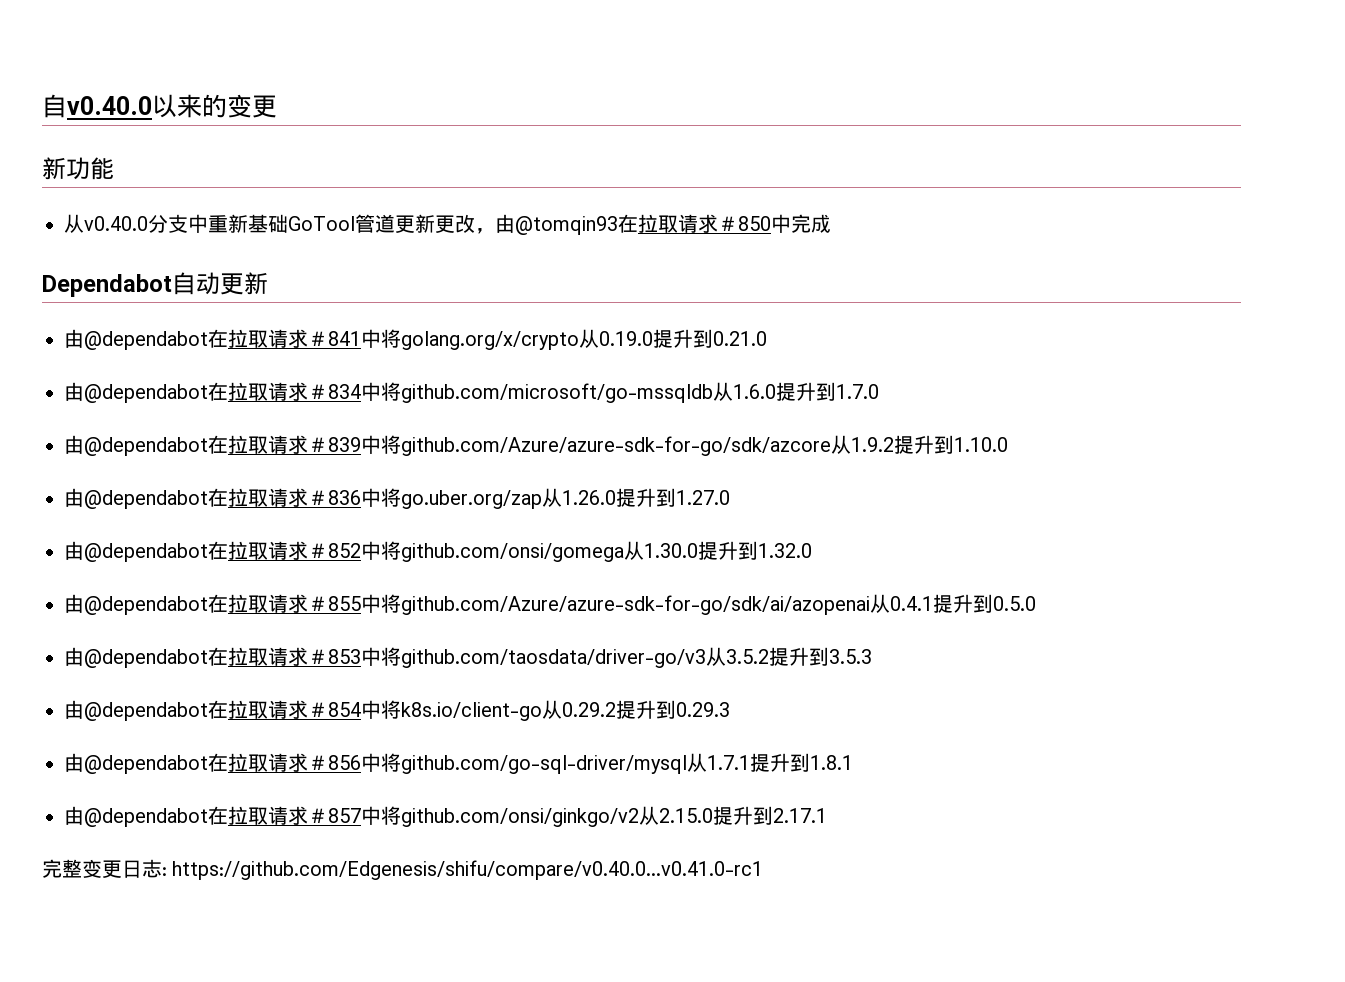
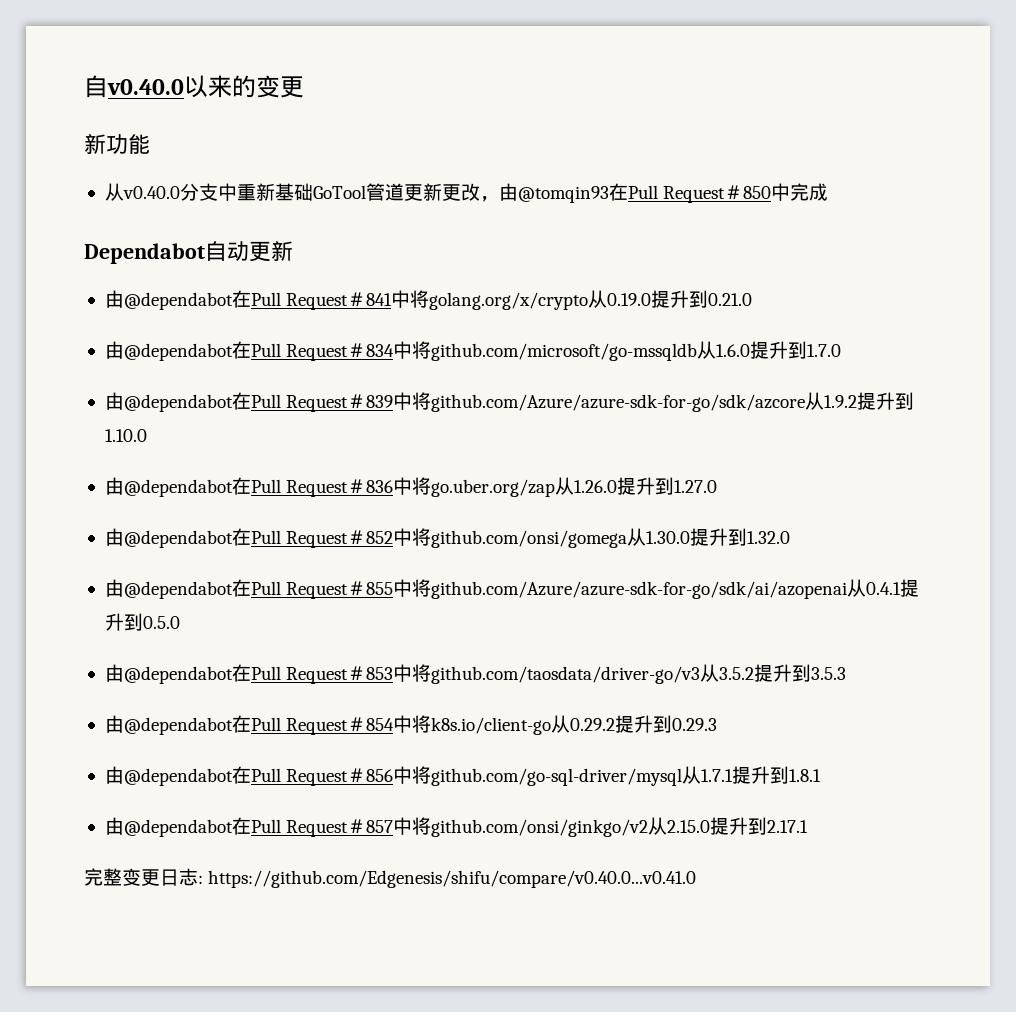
[638,214,718,233] 拉取请求 -> [627,185,726,203] Pull Request
[228,329,308,348] 拉取请求 -> [250,292,349,310] Pull Request
[228,382,308,401] 拉取请求 -> [250,343,349,361] Pull Request
[228,435,308,454] 拉取请求 -> [250,394,349,412] Pull Request
[228,488,308,507] 拉取请求 -> [250,479,349,497] Pull Request
[228,541,308,560] 拉取请求 -> [250,530,349,548] Pull Request
[228,594,308,613] 拉取请求 -> [250,581,349,599] Pull Request
[228,647,308,666] 拉取请求 -> [250,666,349,684] Pull Request
[228,700,308,719] 拉取请求 -> [250,717,349,735] Pull Request
[228,753,308,772] 拉取请求 -> [250,768,349,786] Pull Request
[228,806,308,825] 拉取请求 -> [250,819,349,837] Pull Request
[172,860,764,880] https://github.com/Edgenesis/shifu/compare/v0.40.0...v0.41.0-rc1 -> [208,870,697,888] https://github.com/Edgenesis/shifu/compare/v0.40.0...v0.41.0

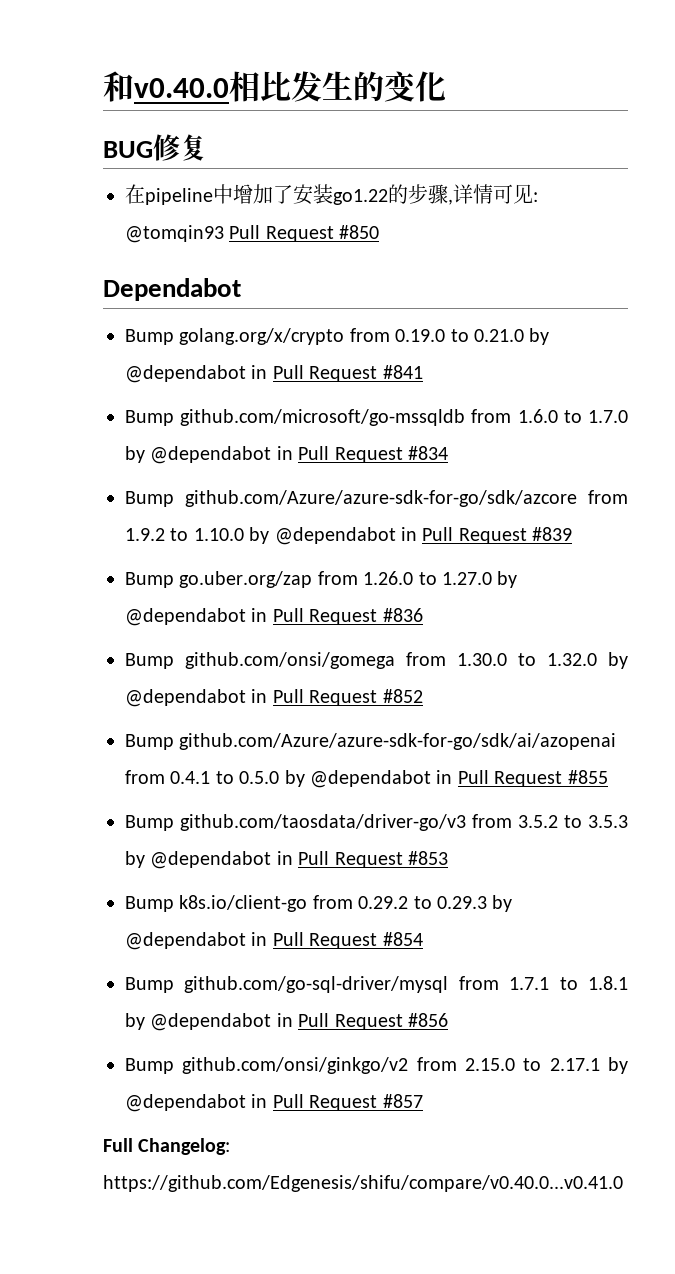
[84,75,304,98] [84,134,150,154] [104,183,829,203] [84,241,293,264] [104,290,753,310] [104,341,842,361] [104,392,915,412] [104,429,147,442] [104,477,718,497] [104,528,791,548] [104,579,920,599] [104,613,180,631] [104,664,847,684] [104,715,718,735] [104,766,822,786] [104,817,809,837] [84,868,203,886] 自v0.40.0以来的变更 // 新功能 // 从v0.40.0分支中重新基础GoTool管道更新更改，由@tomqin93在Pull Request＃850中完成 // Dependabot自动更新 // 由@dependabot在Pull Request＃841中将golang.org/x/crypto从0.19.0提升到0.21.0 // 由@dependabot在Pull Request＃834中将github.com/microsoft/go-mssqldb从1.6.0提升到1.7.0 // 由@dependabot在Pull Request＃839中将github.com/Azure/azure-sdk-for-go/sdk/azcore从1.9.2提升到1.10.0 // 由@dependabot在Pull Request＃836中将go.uber.org/zap从1.26.0提升到1.27.0 // 由@dependabot在Pull Request＃852中将github.com/onsi/gomega从1.30.0提升到1.32.0 // 由@dependabot在Pull Request＃855中将github.com/Azure/azure-sdk-for-go/sdk/ai/azopenai从0.4.1提升到0.5.0 // 由@dependabot在Pull Request＃853中将github.com/taosdata/driver-go/v3从3.5.2提升到3.5.3 // 由@dependabot在Pull Request＃854中将k8s.io/client-go从0.29.2提升到0.29.3 // 由@dependabot在Pull Request＃856中将github.com/go-sql-driver/mysql从1.7.1提升到1.8.1 // 由@dependabot在Pull Request＃857中将github.com/onsi/ginkgo/v2从2.15.0提升到2.17.1 // 完整变更日志: -> [103,71,446,102] [103,134,207,161] [125,184,538,205] [125,225,380,243] [103,278,241,301] [125,328,550,345] [125,365,423,383] [125,409,628,426] [125,446,448,464] [125,490,628,507] [125,527,573,545] [125,571,518,588] [125,608,423,626] [125,652,628,669] [125,689,423,707] [125,733,617,750] [125,770,608,788] [125,814,628,831] [125,851,448,869] [125,895,513,912] [125,932,423,950] [125,976,628,993] [125,1013,448,1031] [125,1057,628,1074] [125,1094,423,1112] [103,1138,231,1155] 和v0.40.0相比发生的变化 // BUG修复 // 在pipeline中增加了安装go1.22的步骤,详情可见: @tomqin93 Pull Request #850 // Dependabot // Bump golang.org/x/crypto from 0.19.0 to 0.21.0 by @dependabot in Pull Request #841 // Bump github.com/microsoft/go-mssqldb from 1.6.0 to 1.7.0 by @dependabot in Pull Request #834 // Bump github.com/Azure/azure-sdk-for-go/sdk/azcore from 1.9.2 to 1.10.0 by @dependabot in Pull Request #839 // Bump go.uber.org/zap from 1.26.0 to 1.27.0 by @dependabot in Pull Request #836 // Bump github.com/onsi/gomega from 1.30.0 to 1.32.0 by @dependabot in Pull Request #852 // Bump github.com/Azure/azure-sdk-for-go/sdk/ai/azopenai from 0.4.1 to 0.5.0 by @dependabot in Pull Request #855 // Bump github.com/taosdata/driver-go/v3 from 3.5.2 to 3.5.3 by @dependabot in Pull Request #853 // Bump k8s.io/client-go from 0.29.2 to 0.29.3 by @dependabot in Pull Request #854 // Bump github.com/go-sql-driver/mysql from 1.7.1 to 1.8.1 by @dependabot in Pull Request #856 // Bump github.com/onsi/ginkgo/v2 from 2.15.0 to 2.17.1 by @dependabot in Pull Request #857 // Full Changelog:

